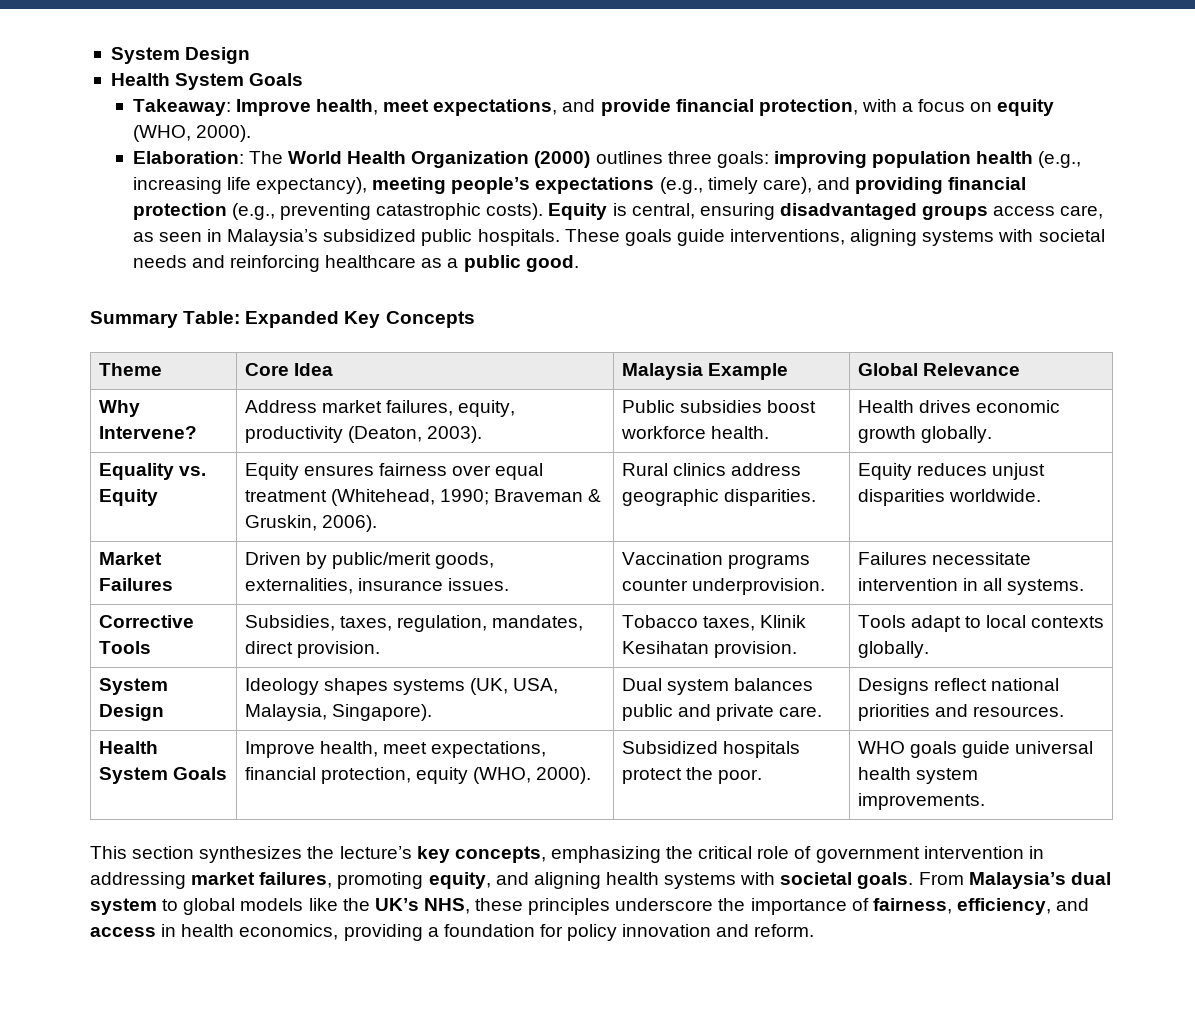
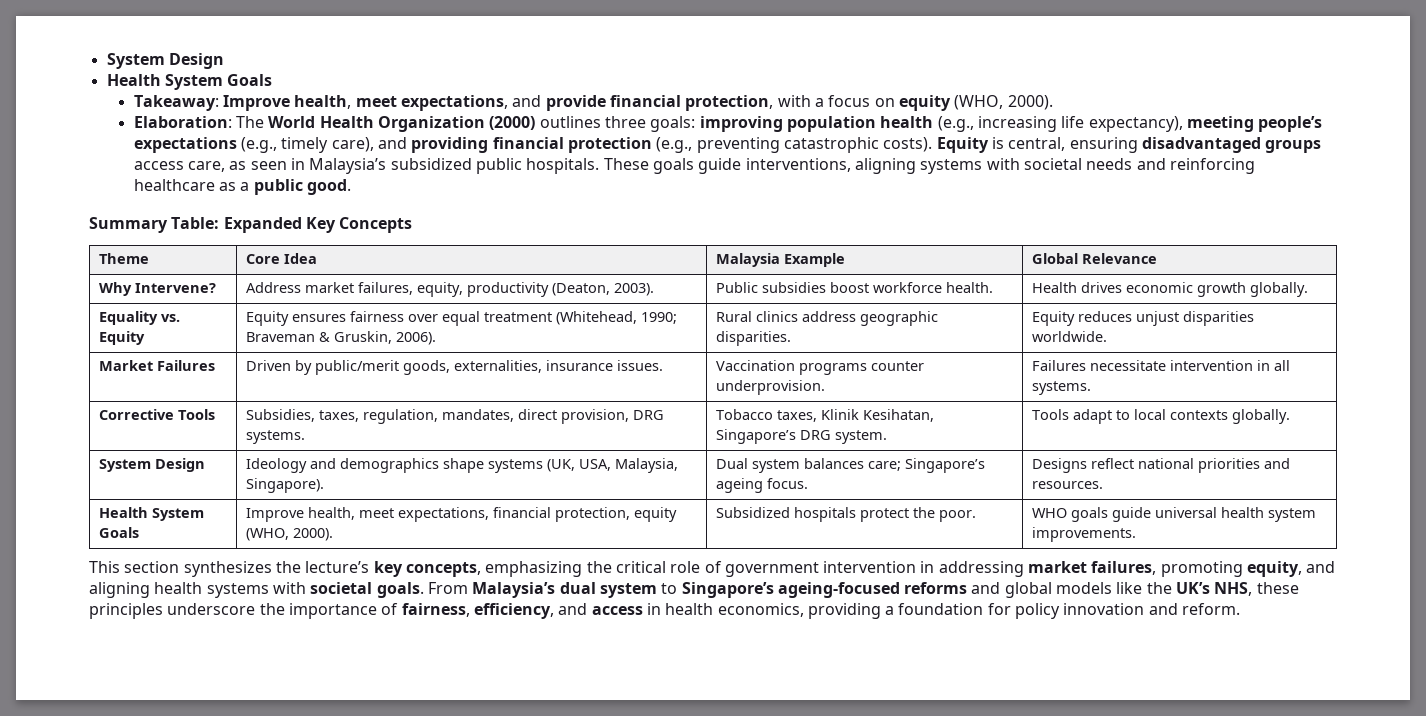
[296,641,380,658] provision. -> [561,409,665,424] [246,430,306,444] provision, DRG systems.
[621,641,797,658] Kesihatan provision. -> [863,409,935,422] [716,429,888,444] Kesihatan, Singapore’s DRG system.
[323,678,388,695] shapes -> [310,458,485,473] and demographics shape
[621,704,823,721] public and private care. -> [868,458,986,473] [716,478,809,493] care; Singapore’s ageing focus.
(179, 905) none -> [681,582,1001,598] Singapore’s ageing-focused reforms and

